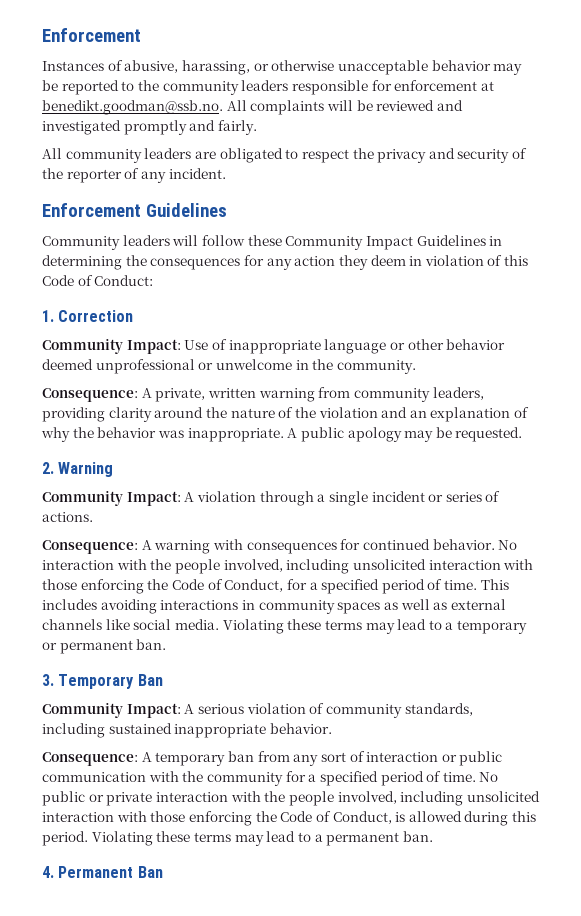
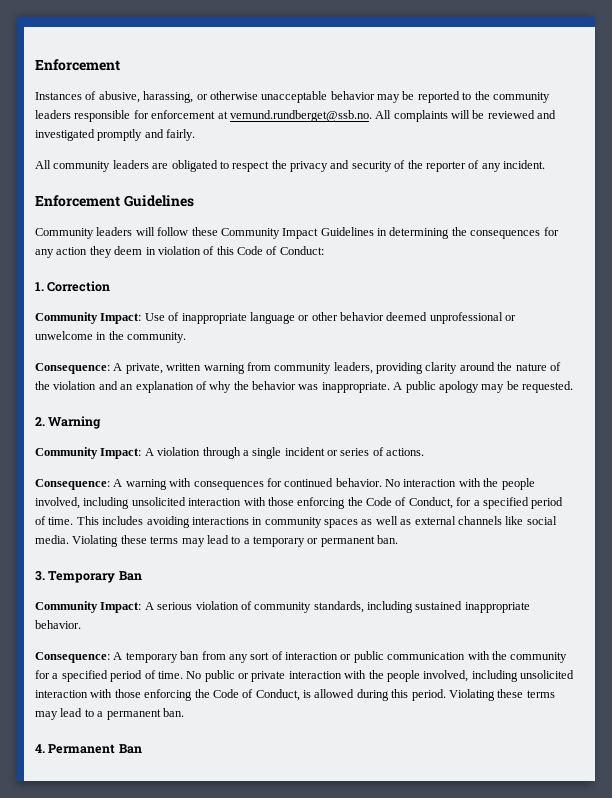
[42,100,223,115] benedikt.goodman@ssb.no. -> [229,110,372,122] vemund.rundberget@ssb.no.

